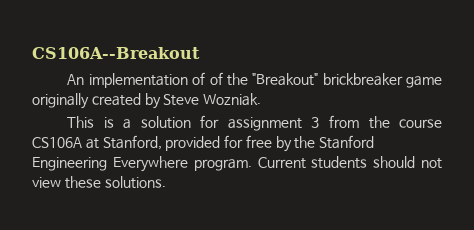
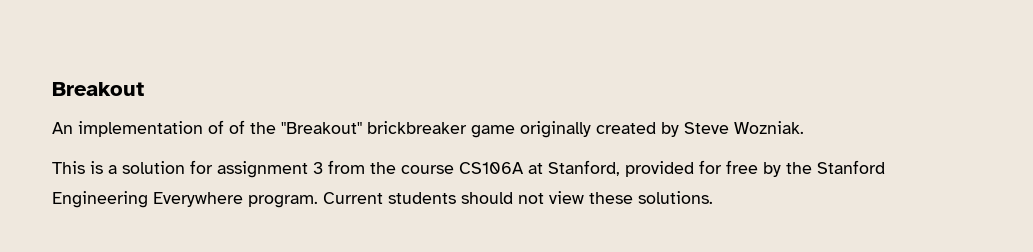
[32,47,200,59] CS106A--Breakout -> [52,82,144,96] Breakout

